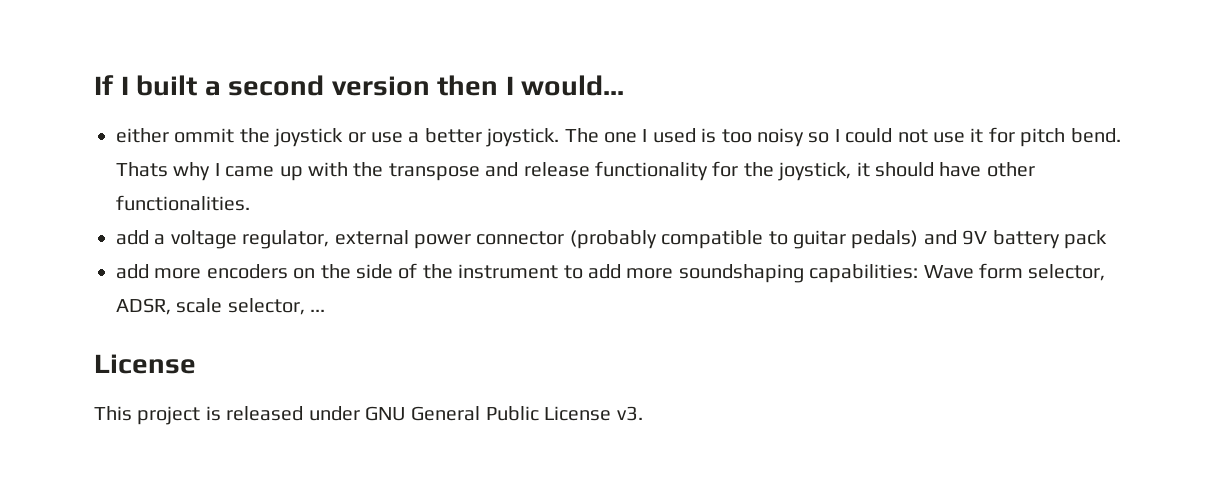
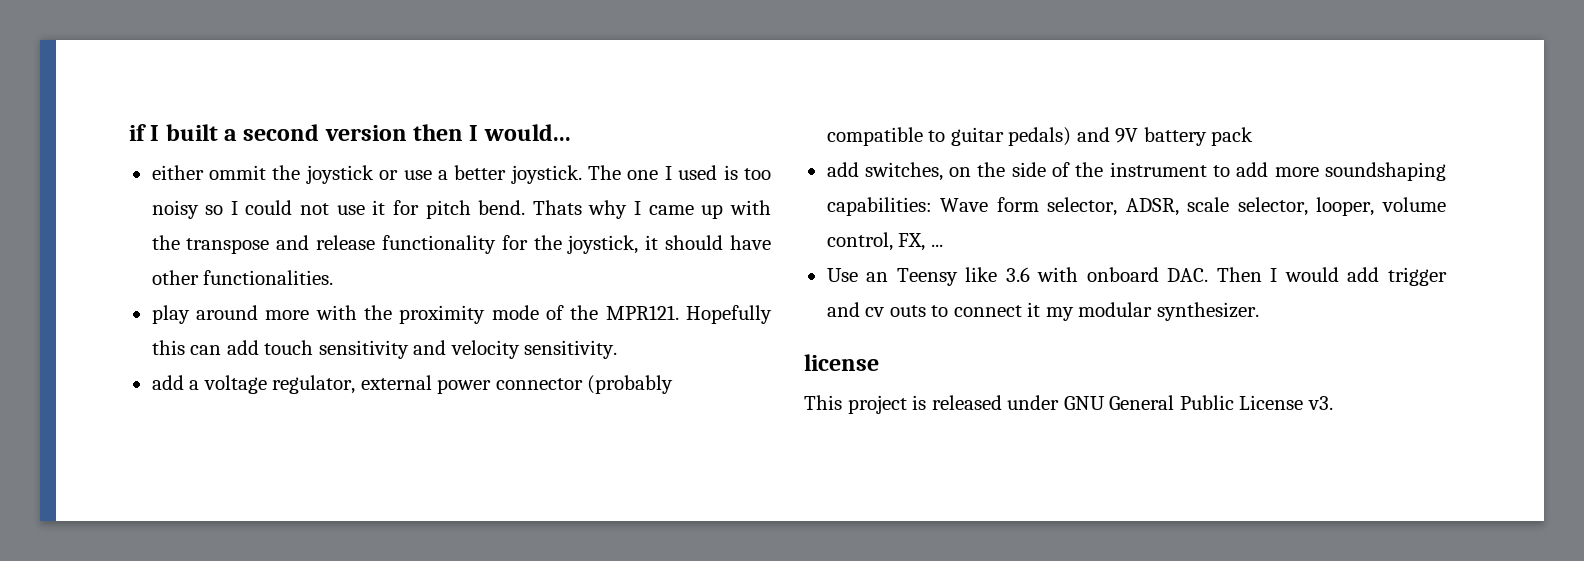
[94,75,114,95] If -> [129,124,146,141] if
(250, 203) none -> [151,305,773,324] [151,340,618,359] // play around more with the proximity mode of the MPR121. Hopefully this can add touch sensitivity and velocity sensitivity.
[154,264,288,279] more encoders -> [864,162,943,181] switches,
[310,309,326,312] [94,354,196,374] ... // License -> [1316,197,1446,216] [826,232,943,251] [826,267,1447,286] [826,302,1259,321] [804,354,879,371] looper, volume control, FX, ... // Use an Teensy like 3.6 with onboard DAC. Then I would add trigger and cv outs to connect it my modular synthesizer. // license

